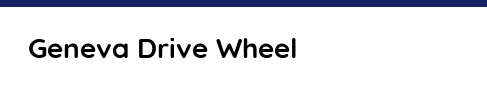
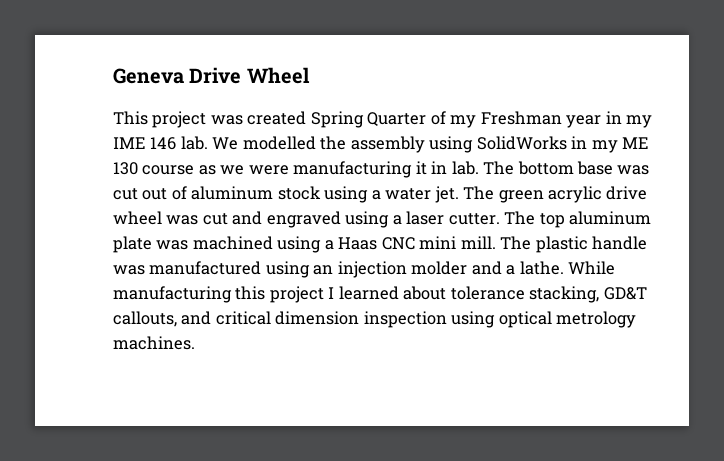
(298, 48) none -> [113,111,653,128] [113,136,650,153] [113,161,650,178] [113,186,648,203] [113,211,652,228] [113,236,648,253] [113,261,616,278] [113,286,647,303] [113,311,637,328] [113,336,195,350] // This project was created Spring Quarter of my Freshman year in my IME 146 lab. We modelled the assembly using SolidWorks in my ME 130 course as we were manufacturing it in lab. The bottom base was cut out of aluminum stock using a water jet. The green acrylic drive wheel was cut and engraved using a laser cutter. The top aluminum plate was machined using a Haas CNC mini mill. The plastic handle was manufactured using an injection molder and a lathe. While manufacturing this project I learned about tolerance stacking, GD&T callouts, and critical dimension inspection using optical metrology machines.

